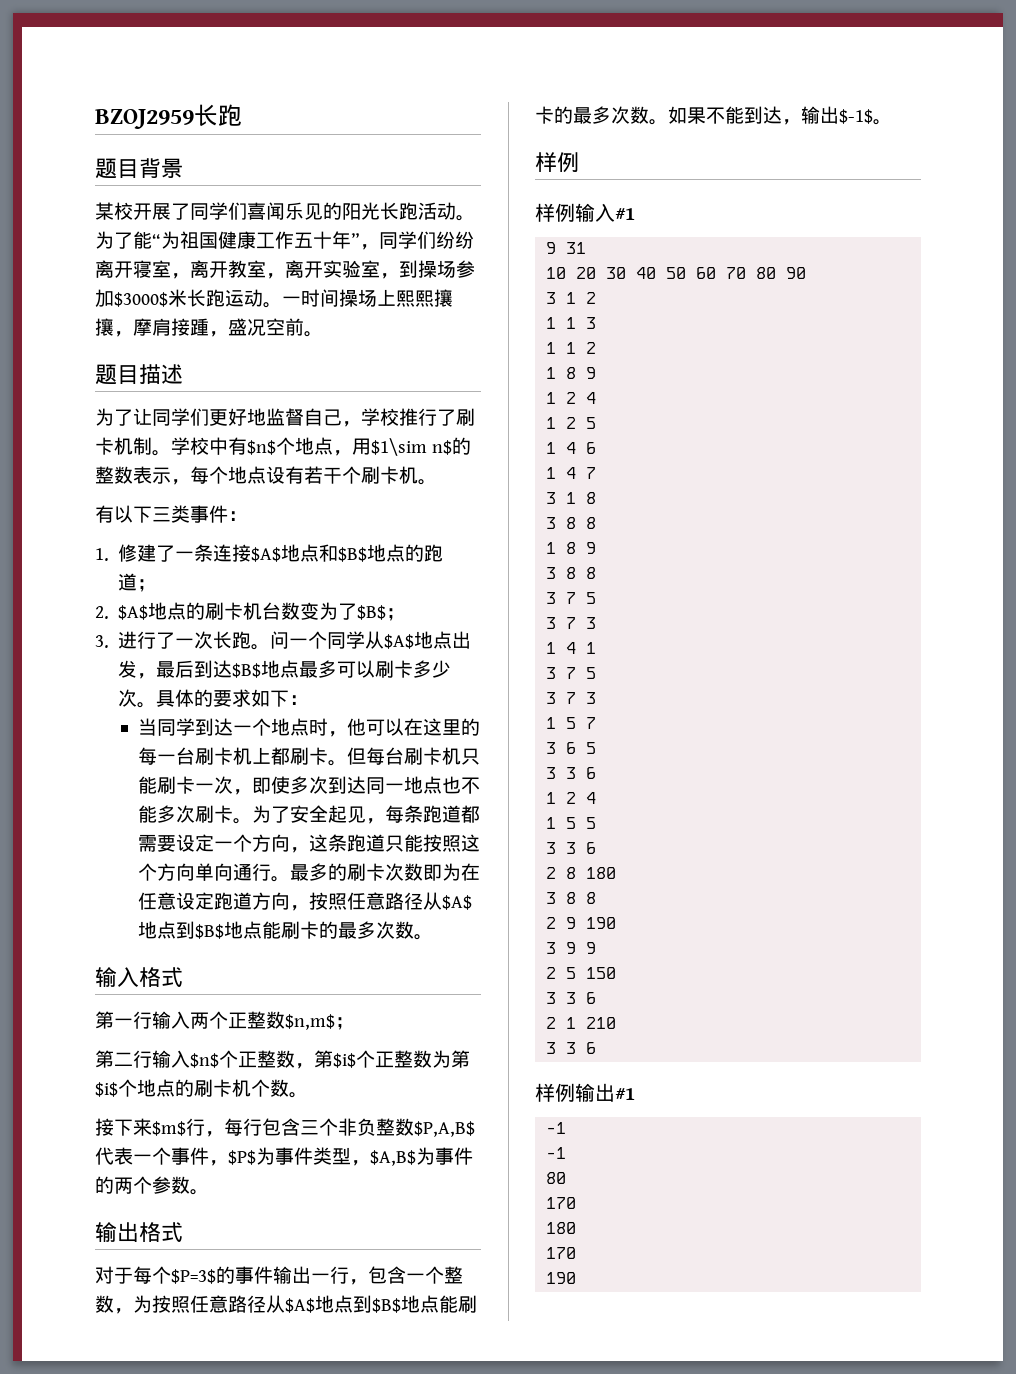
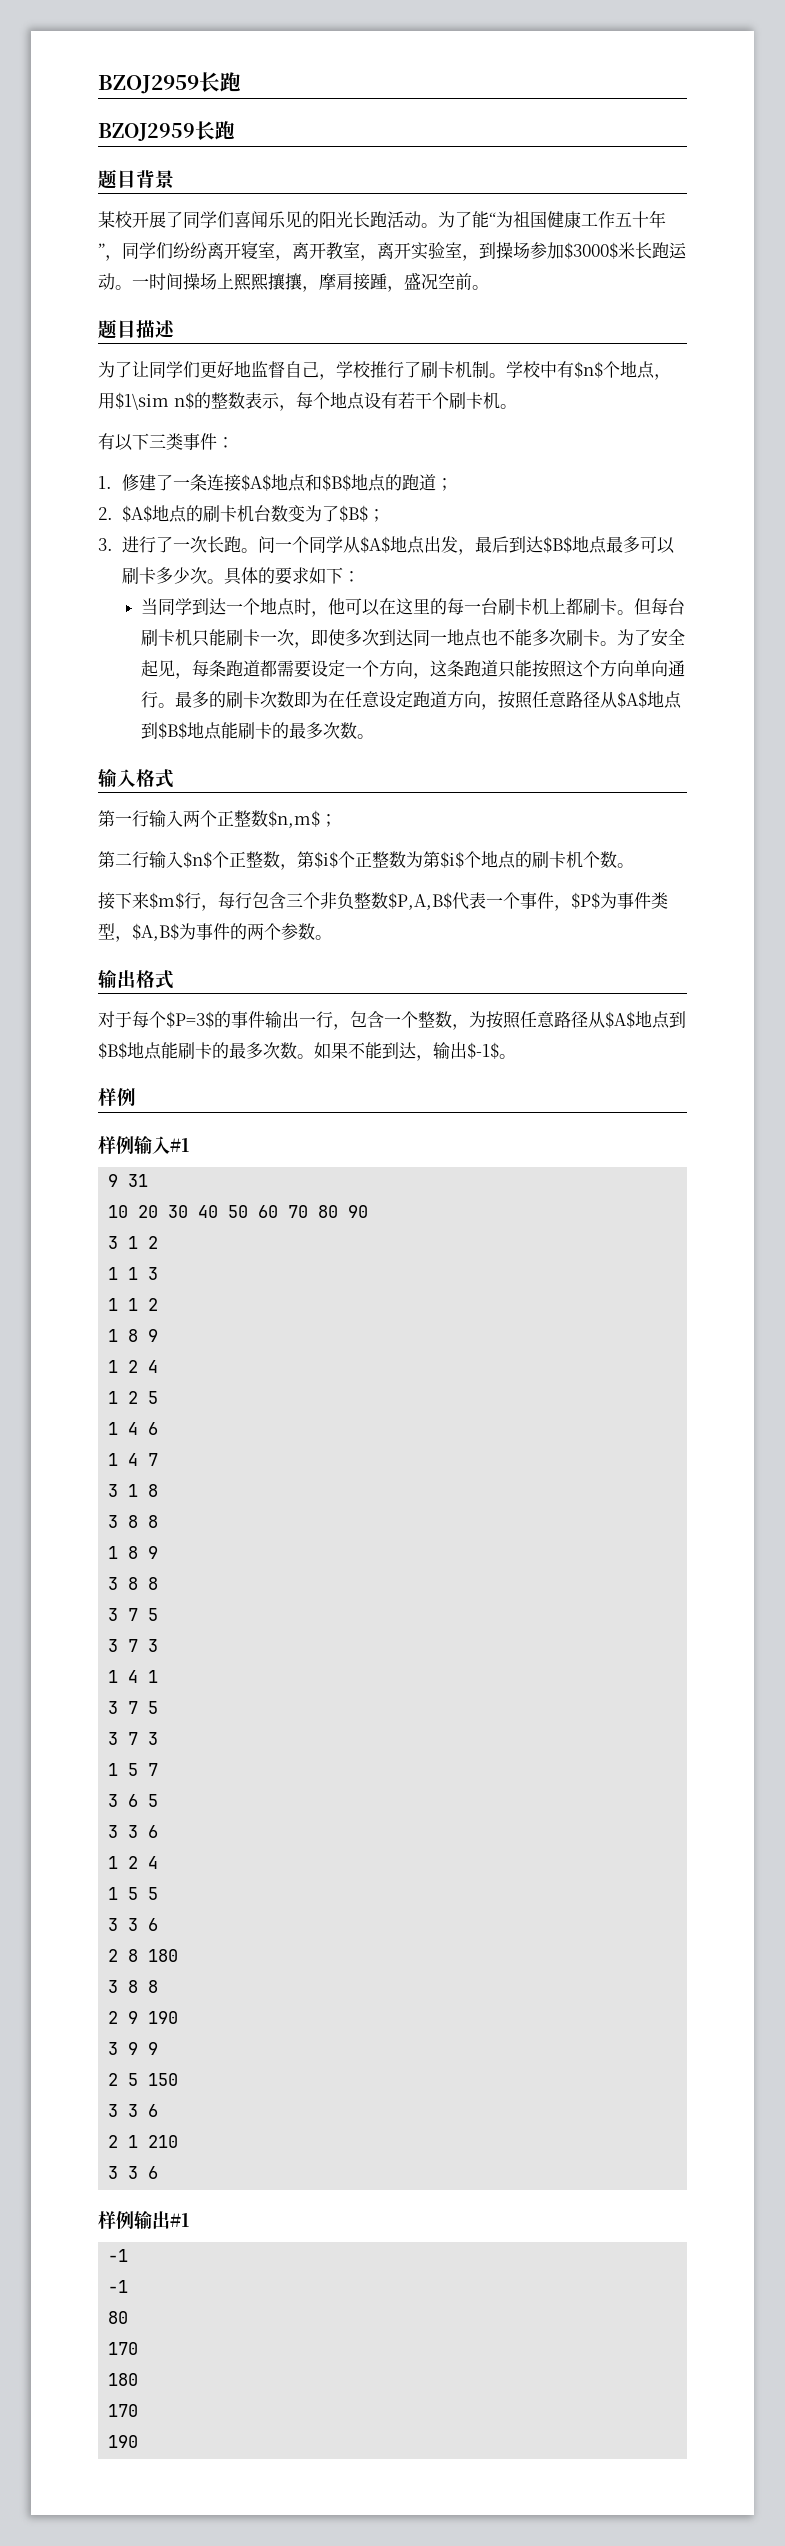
[95,104,242,129] BZOJ2959长跑 -> [98,72,241,94] [98,121,235,141] BZOJ2959长跑 // BZOJ2959长跑

